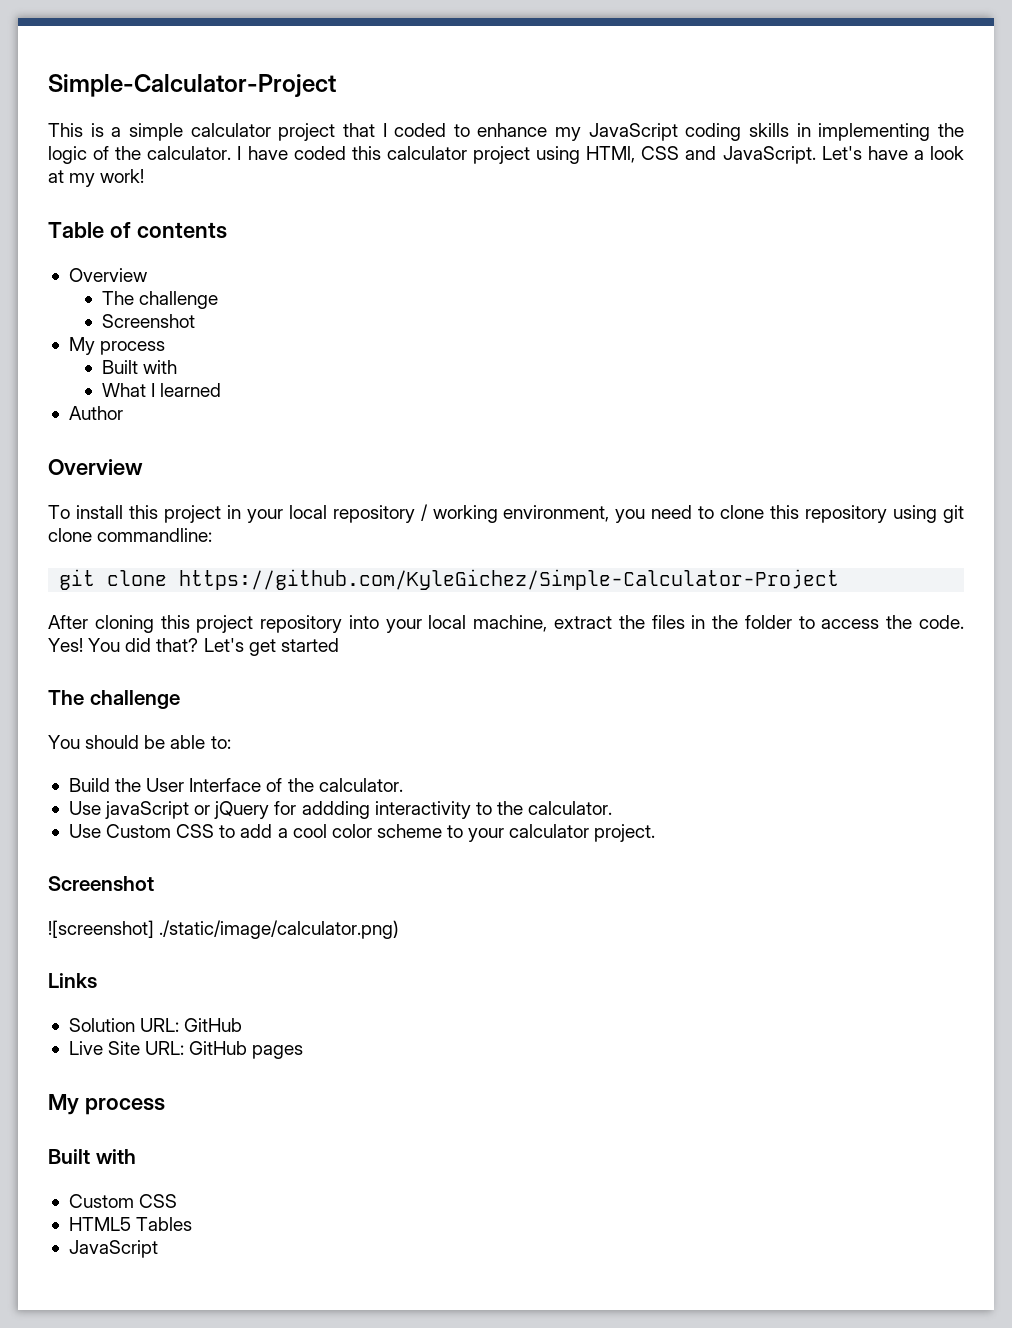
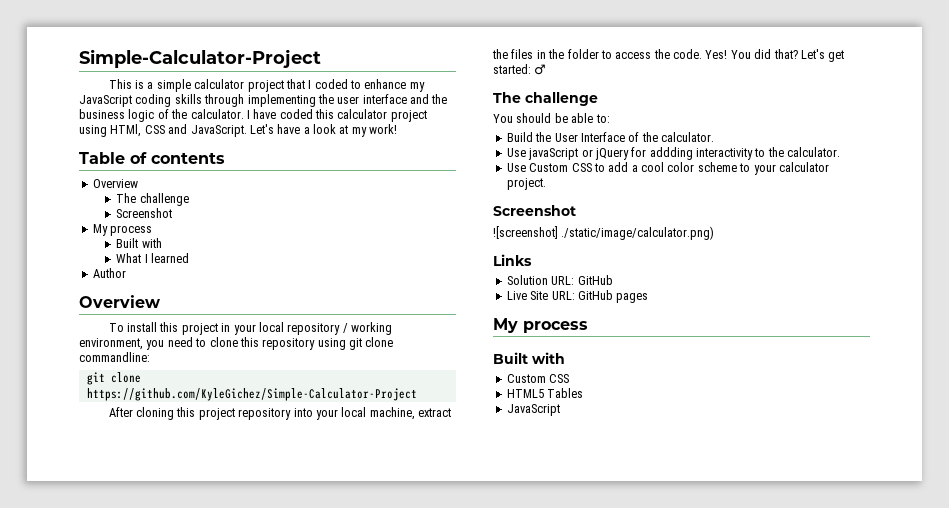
[796,123,811,137] in -> [204,94,245,107] through
(964, 130) none -> [337,94,448,104] [79,109,125,119] user interface and the business
[280,638,339,652] started -> [493,64,547,75] started: ♂

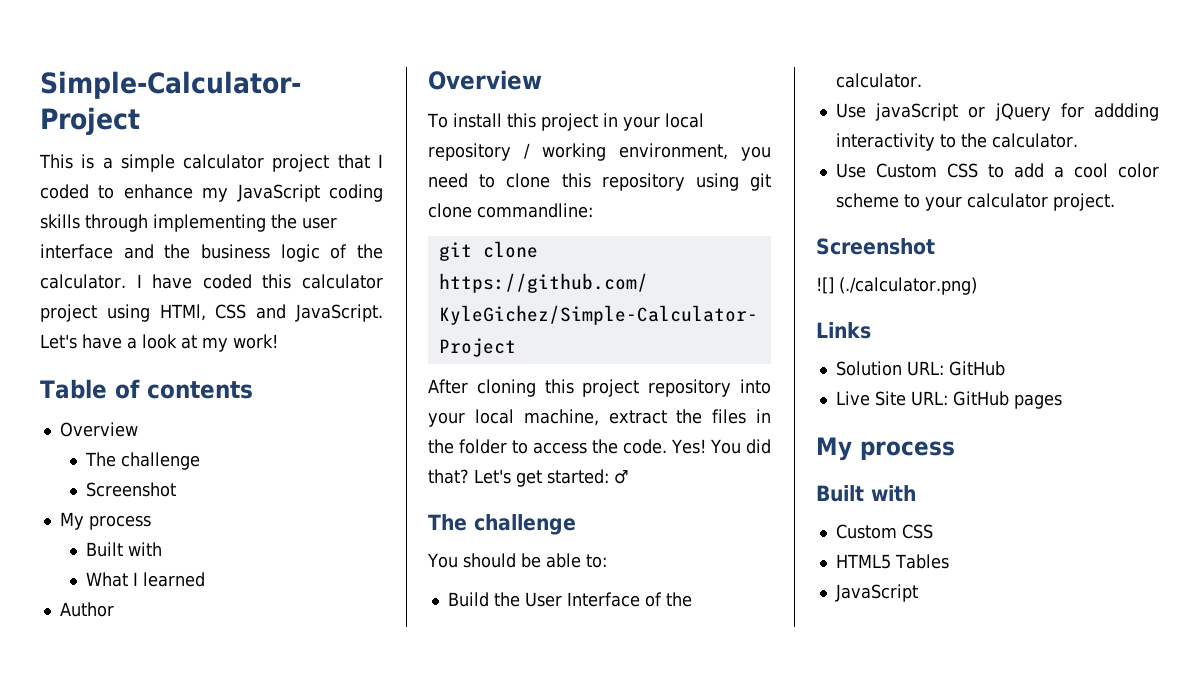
[493,226,715,240] ![screenshot] ./static/image/calculator.png) -> [816,277,977,295] ![] (./calculator.png)

